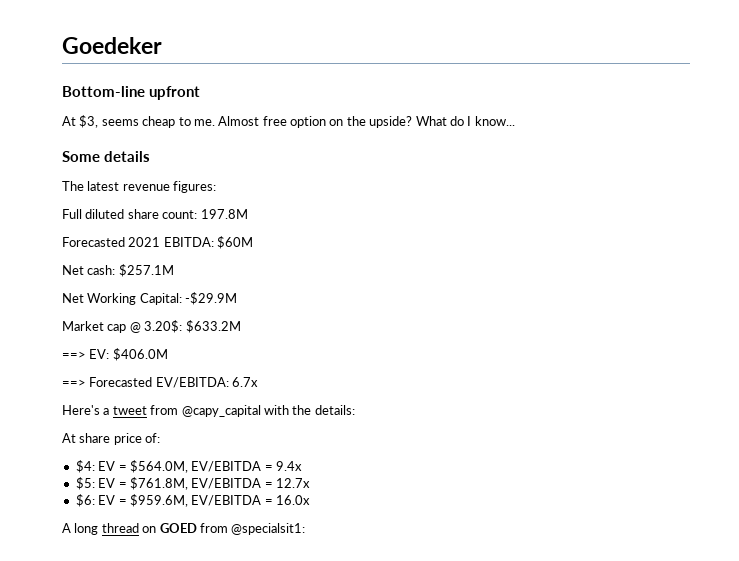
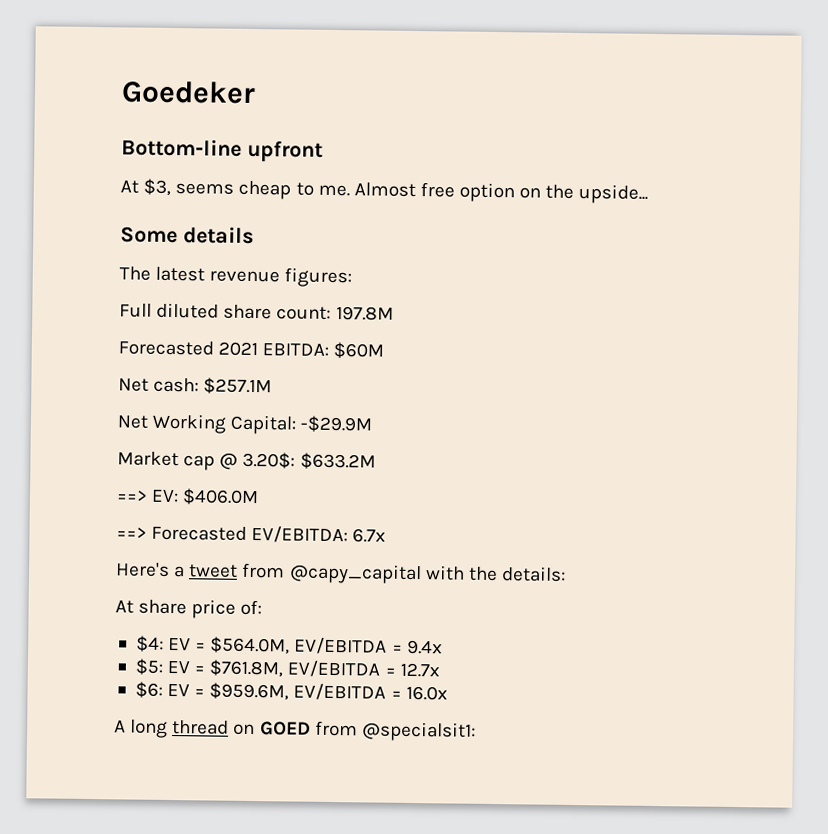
[369,116,515,128] upside? What do I know... -> [578,184,649,204] upside...

